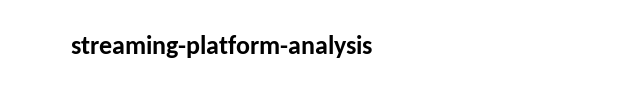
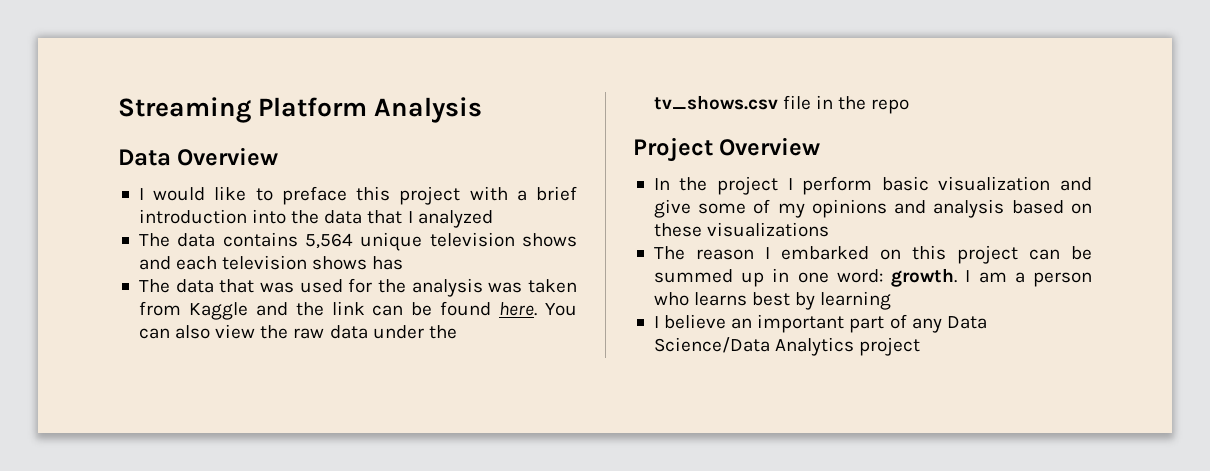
[71,35,372,58] streaming-platform-analysis -> [118,97,483,123] [118,147,279,166] [138,186,578,205] [138,209,493,228] [138,232,578,251] [138,255,404,270] [138,278,578,297] [138,301,577,320] [138,324,457,339] [653,95,910,114] [633,137,821,162] [653,176,1092,195] [653,199,1092,218] [653,222,830,237] [653,245,1092,264] [653,268,1092,287] [653,291,892,310] [653,314,987,333] [653,337,921,356] Streaming Platform Analysis // Data Overview // I would like to preface this project with a brief introduction into the data that I analyzed // The data contains 5,564 unique television shows and each television shows has // The data that was used for the analysis was taken from Kaggle and the link can be found here. You can also view the raw data under the tv_shows.csv file in the repo // Project Overview // In the project I perform basic visualization and give some of my opinions and analysis based on these visualizations // The reason I embarked on this project can be summed up in one word: growth. I am a person who learns best by learning // I believe an important part of any Data Science/Data Analytics project

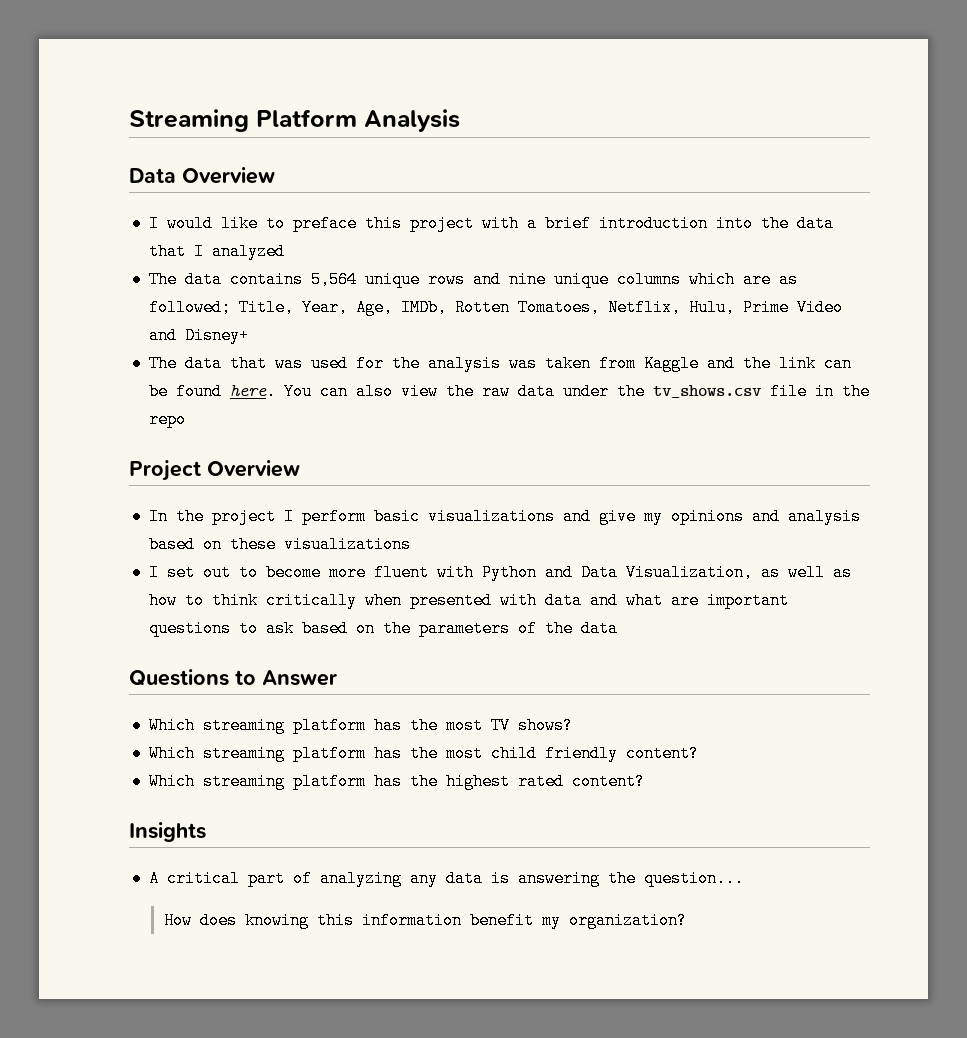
[429,232,578,247] [138,255,404,270] television shows and each television shows has -> [427,271,798,288] [148,299,843,316] [148,327,249,344] rows and nine unique columns which are as followed; Title, Year, Age, IMDb, Rotten Tomatoes, Netflix, Hulu, Prime Video and Disney+
[938,176,1051,191] visualization -> [427,508,555,525] visualizations
[698,199,771,214] some of -> (636, 516) none
[653,245,1092,264] [653,268,1092,287] [653,291,892,310] [653,314,987,333] [653,337,921,356] The reason I embarked on this project can be summed up in one word: growth. I am a person who learns best by learning // I believe an important part of any Data Science/Data Analytics project -> [148,564,852,581] [148,592,789,609] [148,620,618,637] [129,669,337,686] [148,717,573,734] [148,745,699,762] [148,773,645,790] [129,822,206,842] [148,870,744,887] [163,912,687,929] I set out to become more fluent with Python and Data Visualization, as well as how to think critically when presented with data and what are important questions to ask based on the parameters of the data // Questions to Answer // Which streaming platform has the most TV shows? // Which streaming platform has the most child friendly content? // Which streaming platform has the highest rated content? // Insights // A critical part of analyzing any data is answering the question... // How does knowing this information benefit my organization?

